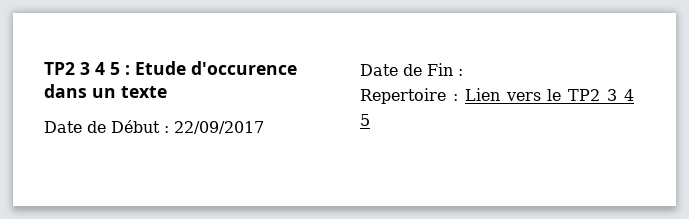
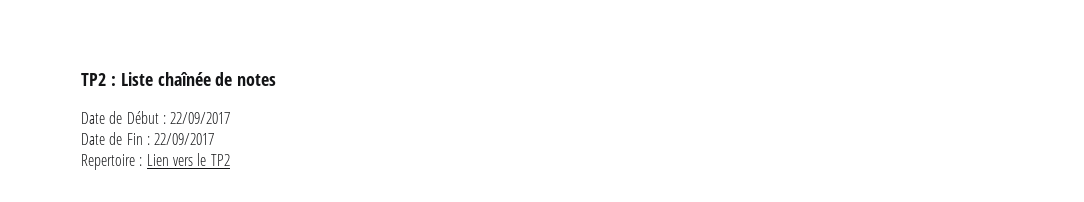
[44,61,297,75] [44,84,167,98] TP2 3 4 5 : Etude d'occurence dans un texte -> [81,72,277,86] TP2 : Liste chaînée de notes
(463, 72) none -> [154,133,215,145] 22/09/2017
[607,89,634,101] [360,114,370,126] 3 4 5 -> (230, 160) none

